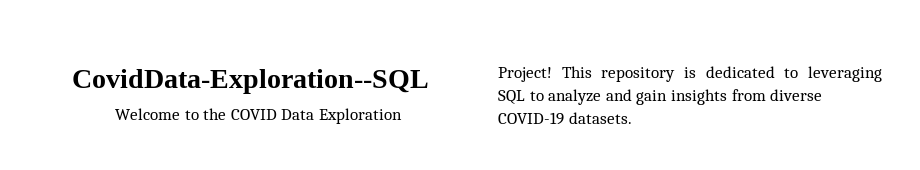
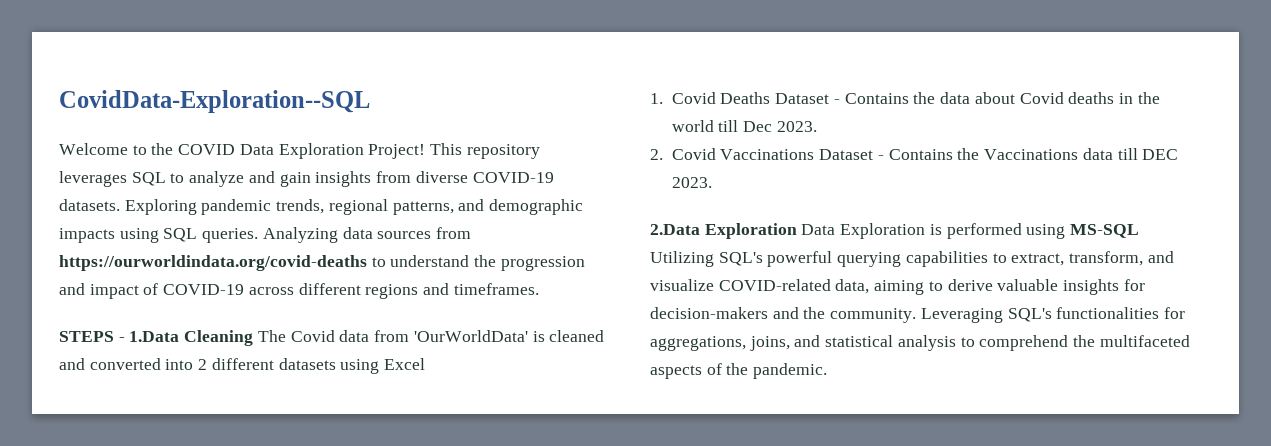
[684,66,882,82] is dedicated to leveraging -> [59,171,127,187] leverages
(632, 118) none -> [124,199,584,215] [59,227,472,243] [59,255,585,271] [59,283,539,299] [59,330,605,346] [59,358,426,374] [650,92,1160,104] [671,120,817,132] [650,148,1179,160] [671,177,712,188] [650,223,1140,239] [650,251,1174,267] [650,279,1145,295] [650,307,1186,323] [650,335,1190,351] [650,363,828,379] Exploring pandemic trends, regional patterns, and demographic impacts using SQL queries. Analyzing data sources from https://ourworldindata.org/covid-deaths to understand the progression and impact of COVID-19 across different regions and timeframes. // STEPS - 1.Data Cleaning The Covid data from 'OurWorldData' is cleaned and converted into 2 different datasets using Excel // 1. Covid Deaths Dataset - Contains the data about Covid deaths in the world till Dec 2023. // 2. Covid Vaccinations Dataset - Contains the Vaccinations data till DEC 2023. // 2.Data Exploration Data Exploration is performed using MS-SQL Utilizing SQL's powerful querying capabilities to extract, transform, and visualize COVID-related data, aiming to derive valuable insights for decision-makers and the community. Leveraging SQL's functionalities for aggregations, joins, and statistical analysis to comprehend the multifaceted aspects of the pandemic.

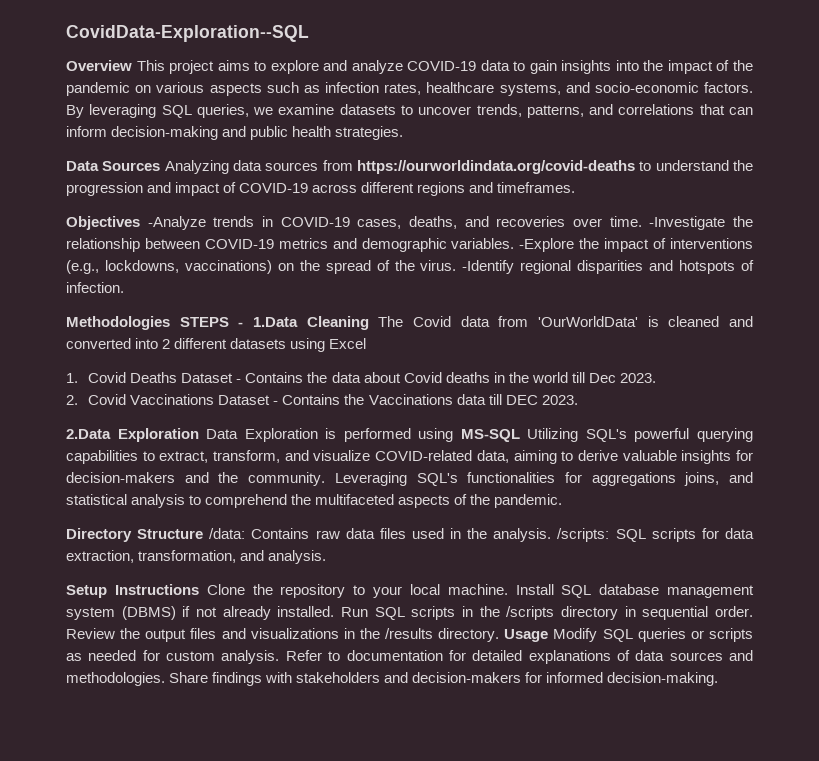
[59,143,540,159] [59,171,554,187] [59,199,584,215] [59,228,259,243] Welcome to the COVID Data Exploration Project! This repository leverages SQL to analyze and gain insights from diverse COVID-19 datasets. Exploring pandemic trends, regional patterns, and demographic impacts using SQL queries. -> [66,60,753,74] [66,82,753,96] [66,104,754,118] [66,126,404,140] [66,161,161,171] Overview This project aims to explore and analyze COVID-19 data to gain insights into the impact of the pandemic on various aspects such as infection rates, healthcare systems, and socio-economic factors. By leveraging SQL queries, we examine datasets to uncover trends, patterns, and correlations that can inform decision-making and public health strategies. // Data Sources
(539, 289) none -> [66,216,753,230] [66,238,753,252] [66,260,755,274] [66,282,124,293] [66,316,170,330] Objectives -Analyze trends in COVID-19 cases, deaths, and recoveries over time. -Investigate the relationship between COVID-19 metrics and demographic variables. -Explore the impact of interventions (e.g., lockdowns, vaccinations) on the spread of the virus. -Identify regional disparities and hotspots of infection. // Methodologies
[650,336,746,351] aggregations, -> [591,472,676,486] aggregations
(828, 371) none -> [66,528,754,542] [66,550,327,564] [66,584,754,598] [66,606,753,620] [66,628,753,642] [66,650,754,664] [66,672,719,686] // Directory Structure /data: Contains raw data files used in the analysis. /scripts: SQL scripts for data extraction, transformation, and analysis. // Setup Instructions Clone the repository to your local machine. Install SQL database management system (DBMS) if not already installed. Run SQL scripts in the /scripts directory in sequential order. Review the output files and visualizations in the /results directory. Usage Modify SQL queries or scripts as needed for custom analysis. Refer to documentation for detailed explanations of data sources and methodologies. Share findings with stakeholders and decision-makers for informed decision-making.

